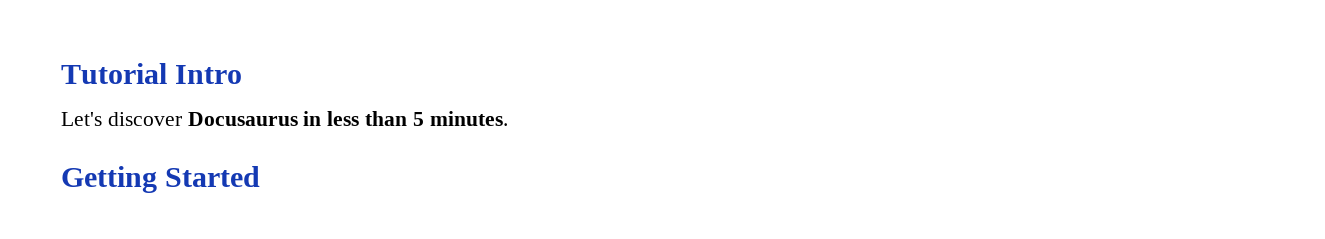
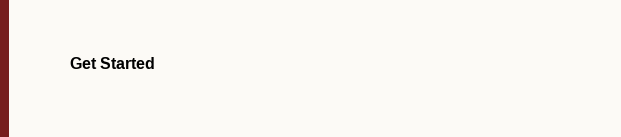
[61,63,243,84] [61,111,508,126] [61,166,157,193] Tutorial Intro // Let's discover Docusaurus in less than 5 minutes. // Getting -> [70,57,97,69] Get

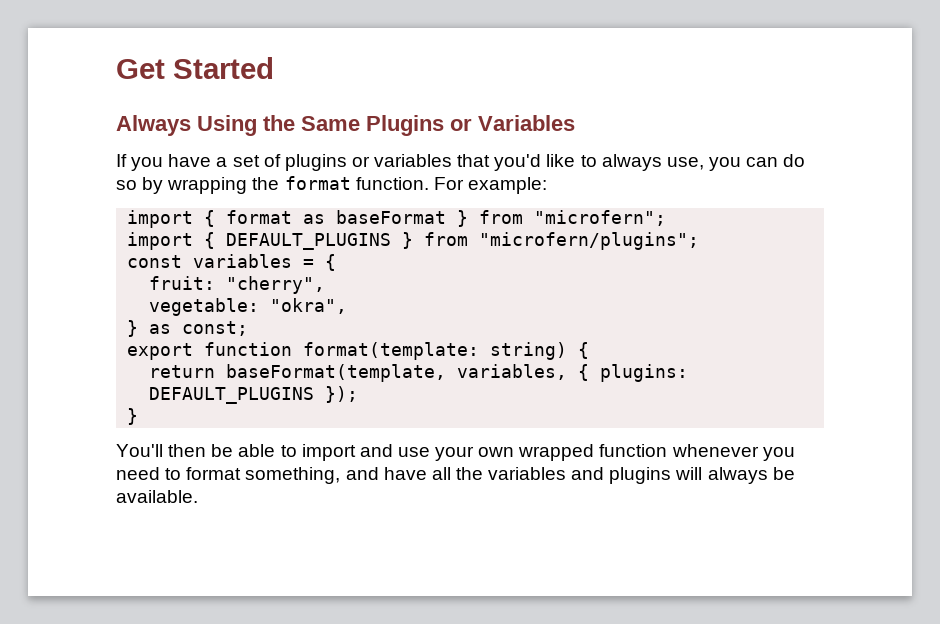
(156, 63) none -> [116,115,575,136] [116,154,806,171] [116,176,547,194] [127,210,667,228] [127,232,700,250] [127,254,337,271] [149,276,326,294] [149,298,348,316] [127,320,249,337] [127,342,590,360] [149,364,689,382] [149,386,359,404] [127,408,139,425] [116,444,795,461] [116,467,795,484] [116,490,198,503] // Always Using the Same Plugins or Variables // If you have a set of plugins or variables that you'd like to always use, you can do so by wrapping the format function. For example: // import { format as baseFormat } from "microfern"; // import { DEFAULT_PLUGINS } from "microfern/plugins"; // const variables = { // fruit: "cherry", // vegetable: "okra", // } as const; // export function format(template: string) { // return baseFormat(template, variables, { plugins: DEFAULT_PLUGINS }); // } // You'll then be able to import and use your own wrapped function whenever you need to format something, and have all the variables and plugins will always be available.

